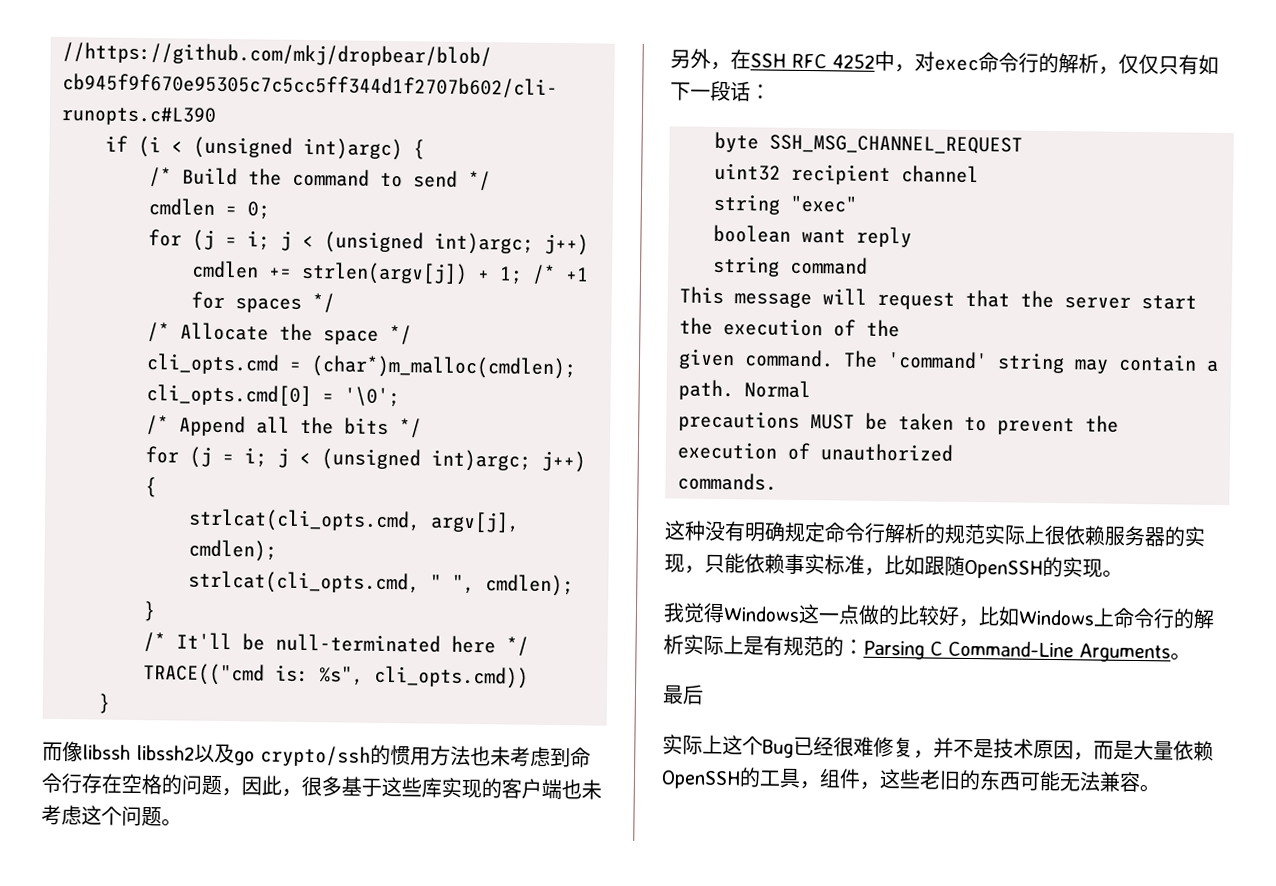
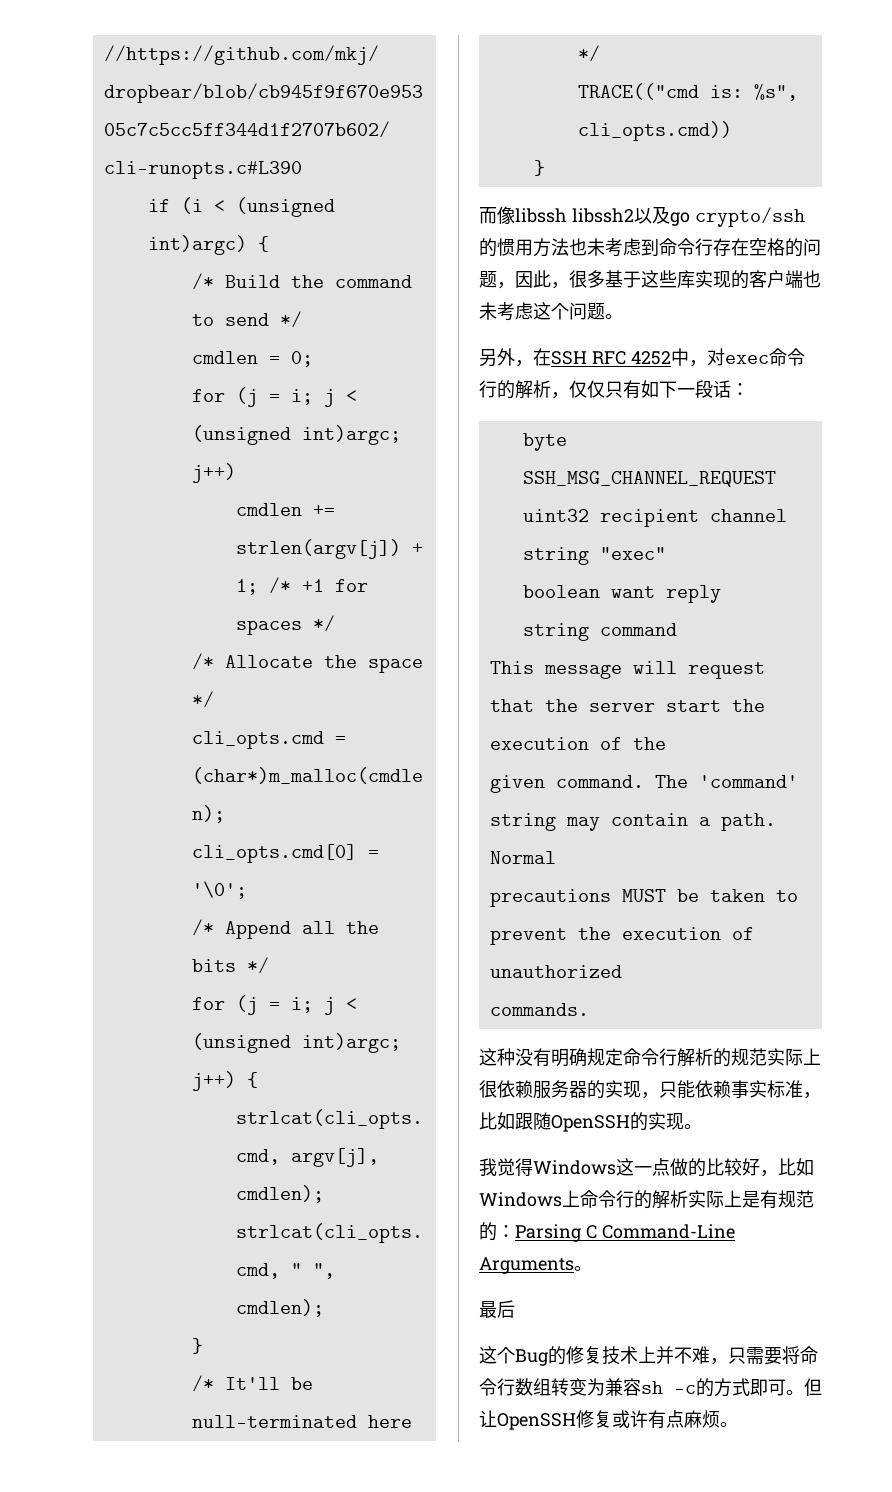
[662,734,723,755] 实际上 -> (515, 1309) none
[793,736,1214,761] [661,767,1141,793] 已经很难修复，并不是技术原因，而是大量依赖OpenSSH的工具，组件，这些老旧的东西可能无法兼容 -> [548,1346,818,1365] [479,1378,822,1397] [479,1410,720,1430] 的修复技术上并不难，只需要将命令行数组转变为兼容sh -c的方式即可。但让OpenSSH修复或许有点麻烦

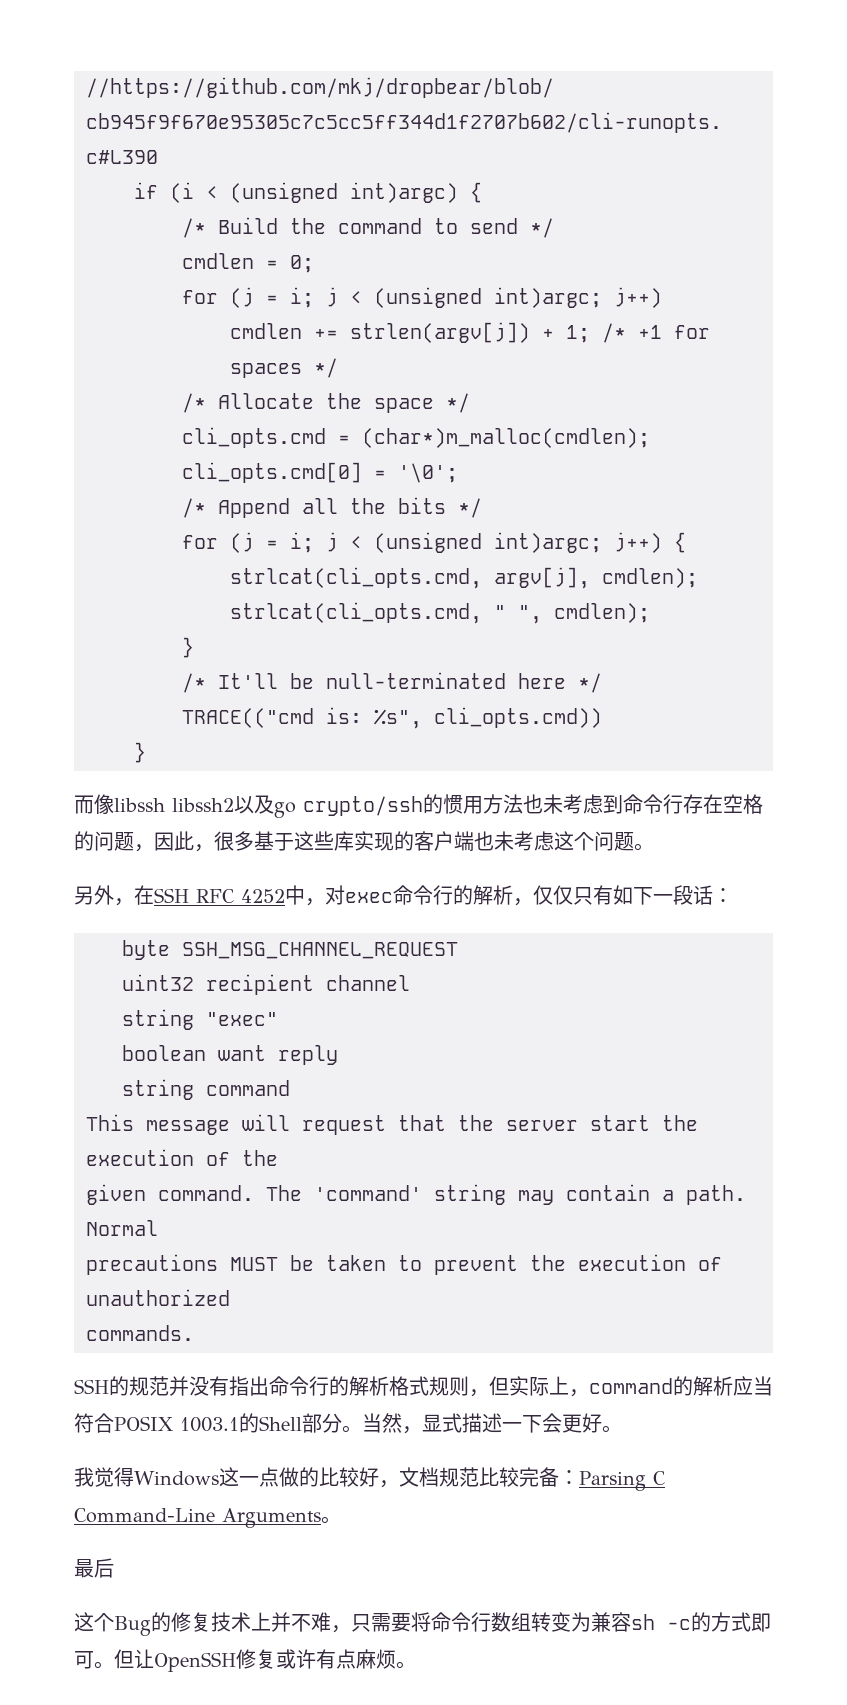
[479,1048,821,1067] [479,1080,821,1099] [479,1112,684,1132] 这种没有明确规定命令行解析的规范实际上很依赖服务器的实现，只能依赖事实标准，比如跟随OpenSSH的实现 -> [74,1376,773,1397] [74,1413,602,1434] SSH的规范并没有指出命令行的解析格式规则，但实际上，command的解析应当符合POSIX 1003.1的Shell部分。当然，显式描述一下会更好
[778,1158,814,1176] [479,1190,814,1209] [479,1222,497,1241] 比如Windows上命令行的解析实际上是有规范的 -> [399,1467,559,1487] 文档规范比较完备

